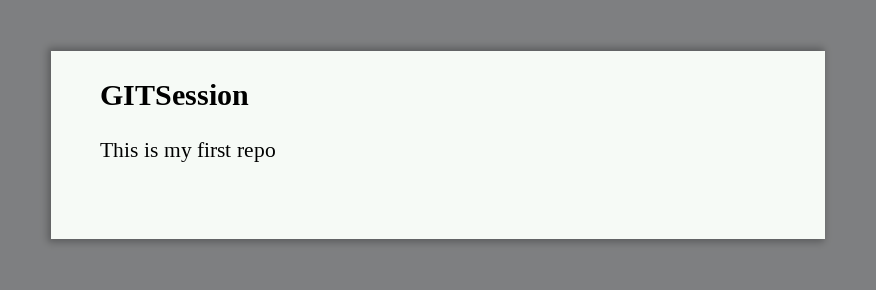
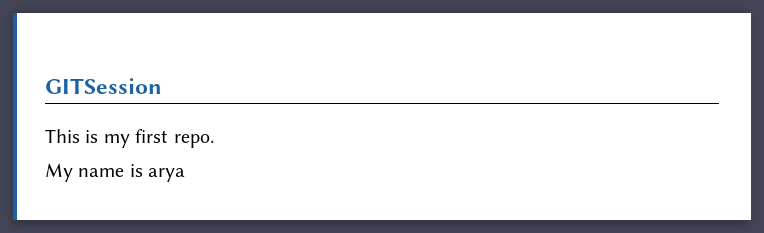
[237,147,277,162] repo -> [173,134,214,148] [45,163,186,182] repo. // My name is arya

